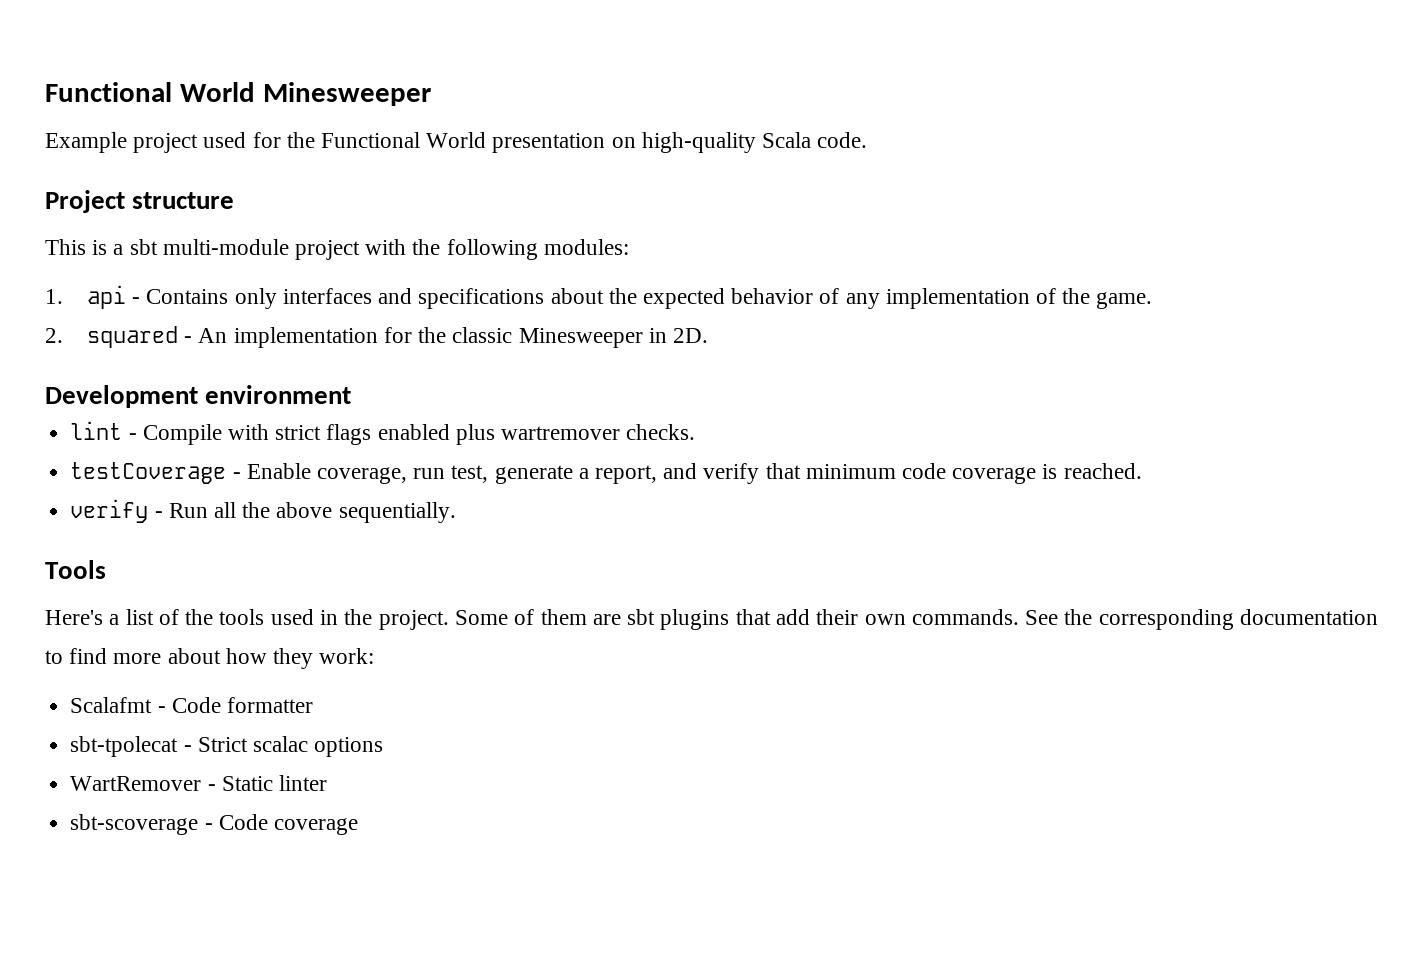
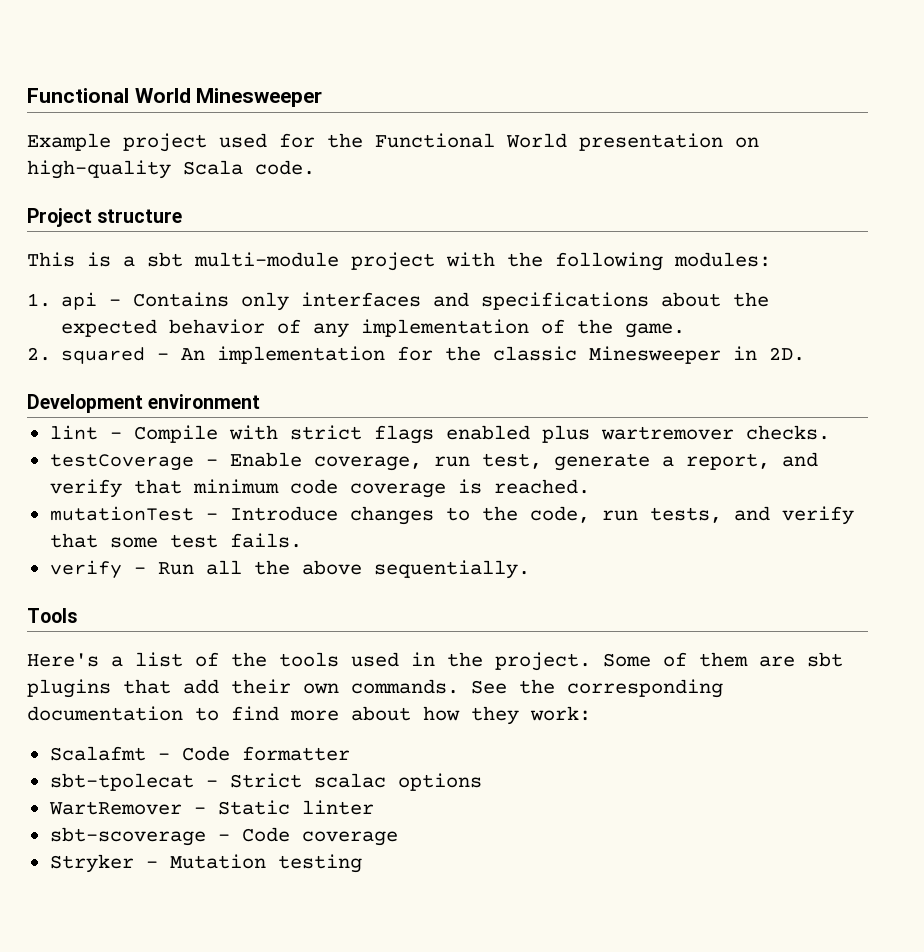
(1142, 471) none -> [49,506,854,525] [49,533,302,548] // mutationTest - Introduce changes to the code, run tests, and verify that some test fails.
(358, 826) none -> [49,854,362,873] // Stryker - Mutation testing

